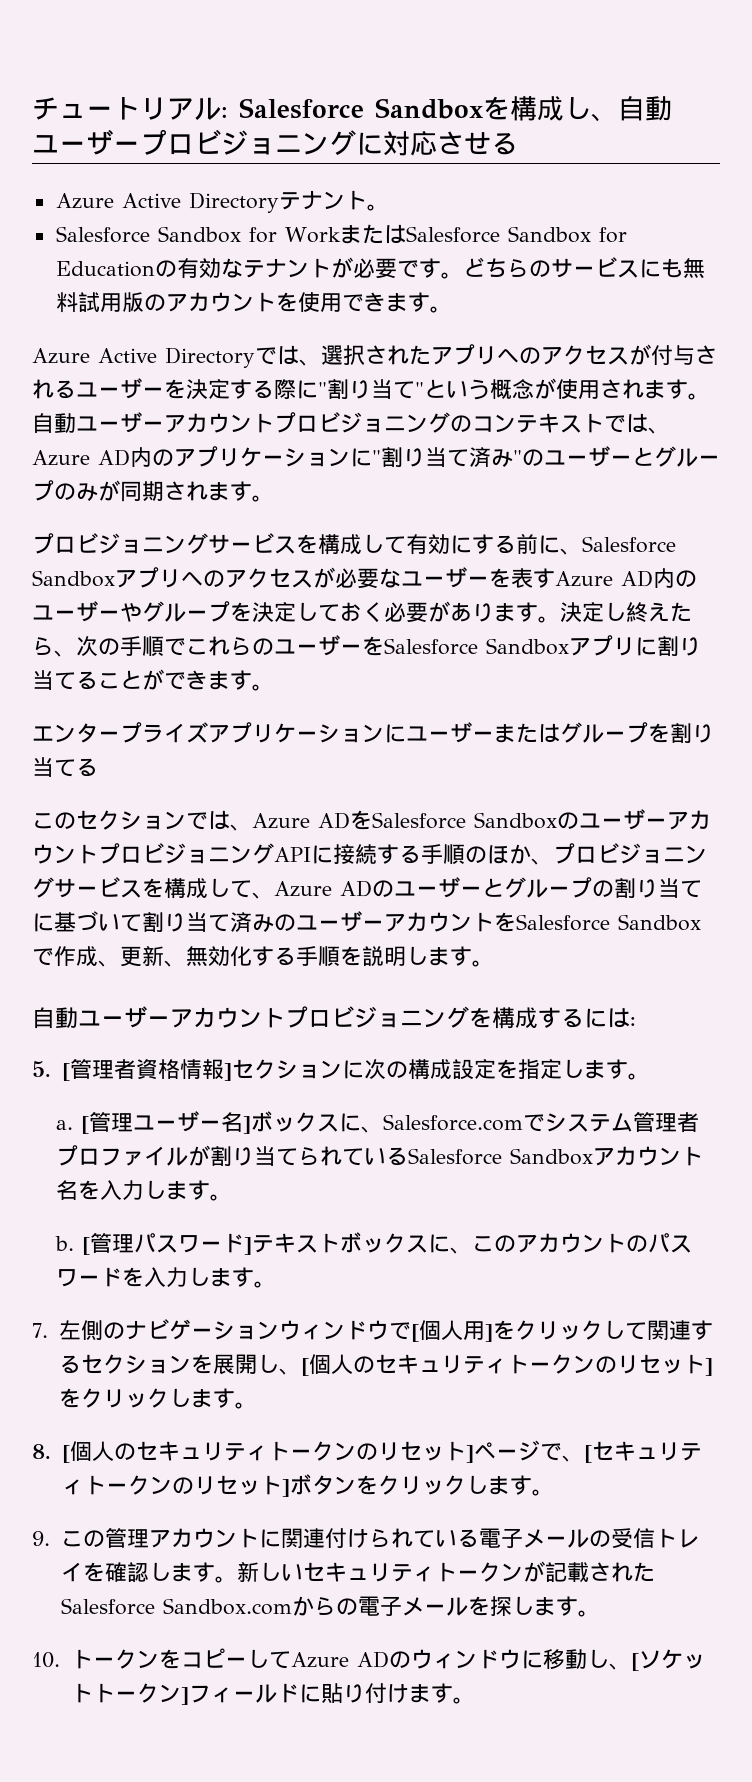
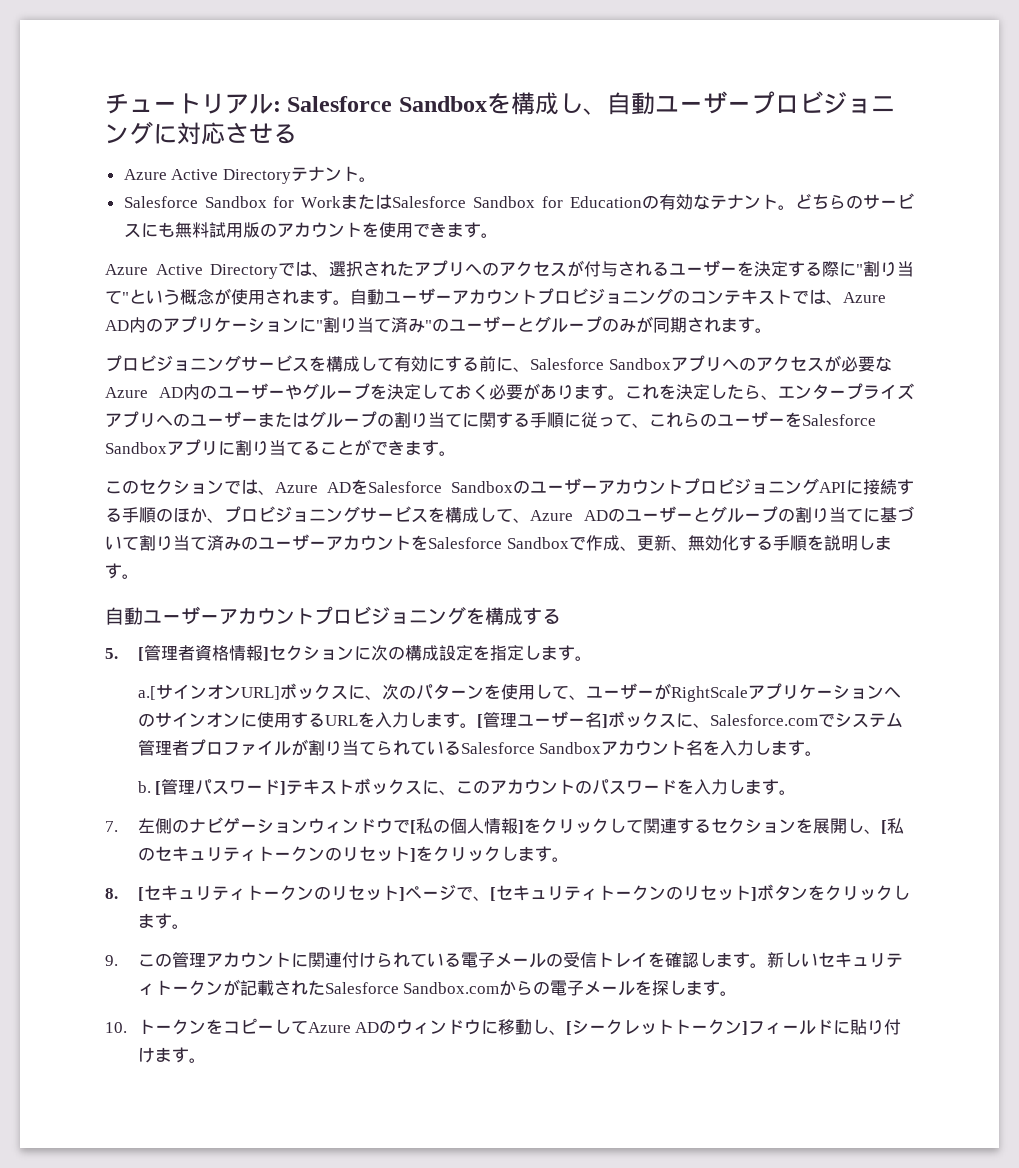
[330,257,441,279] が必要です -> (778, 201) none
[401,567,555,588] ユーザーを表す -> (892, 364) none
[560,602,692,622] [32,636,186,657] 決定し終えたら、次の手順で -> [625,383,914,400] [105,411,649,428] これを決定したら、エンタープライズアプリへのユーザーまたはグループの割り当てに関する手順に従って、
[32,722,714,743] [32,757,98,777] // エンタープライズアプリケーションにユーザーまたはグループを割り当てる -> (456, 453) none
[584,1008,636,1028] には: -> (561, 616) none
[56,1120,74,1130] a. -> [137,683,901,702] [137,712,477,728] a.[サインオンURL]ボックスに、次のパターンを使用して、ユーザーがRightScaleアプリケーションへのサインオンに使用するURLを入力します。
[418,1320,485,1340] 個人用 -> [415,818,518,834] 私の個人情報
[308,1354,353,1374] 個人 -> [886,818,904,834] 私
[69,1441,136,1461] 個人の -> (144, 894) none
[638,1649,683,1669] ソケ -> [572,1019,641,1035] シークレ

